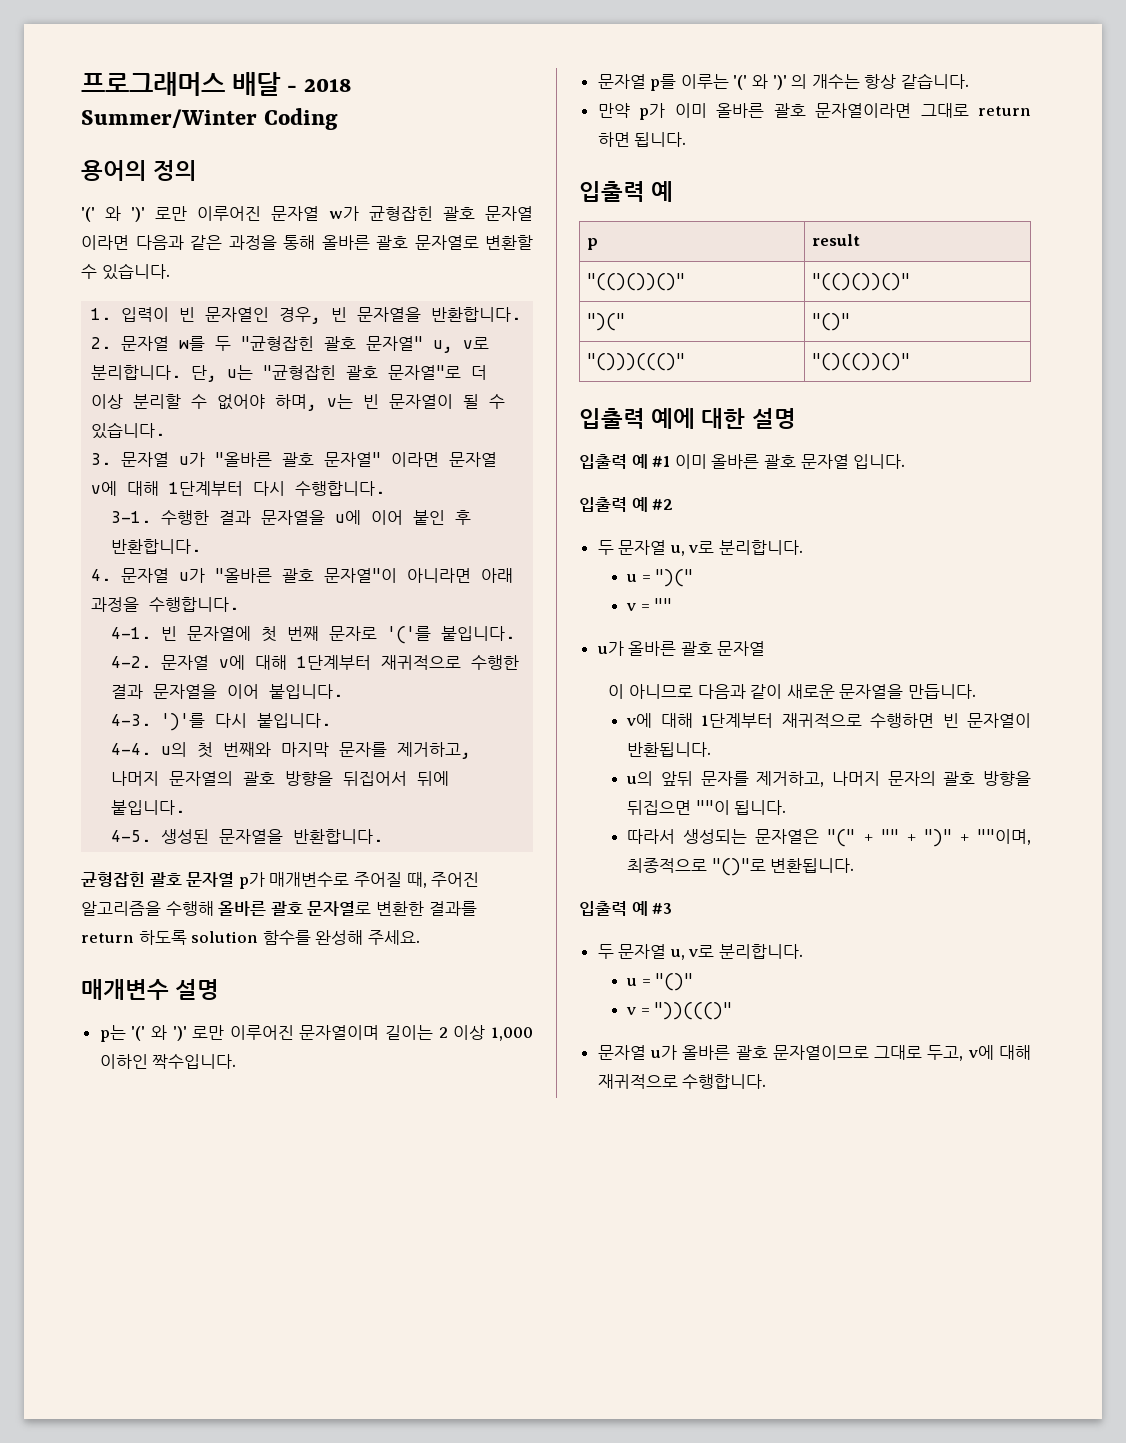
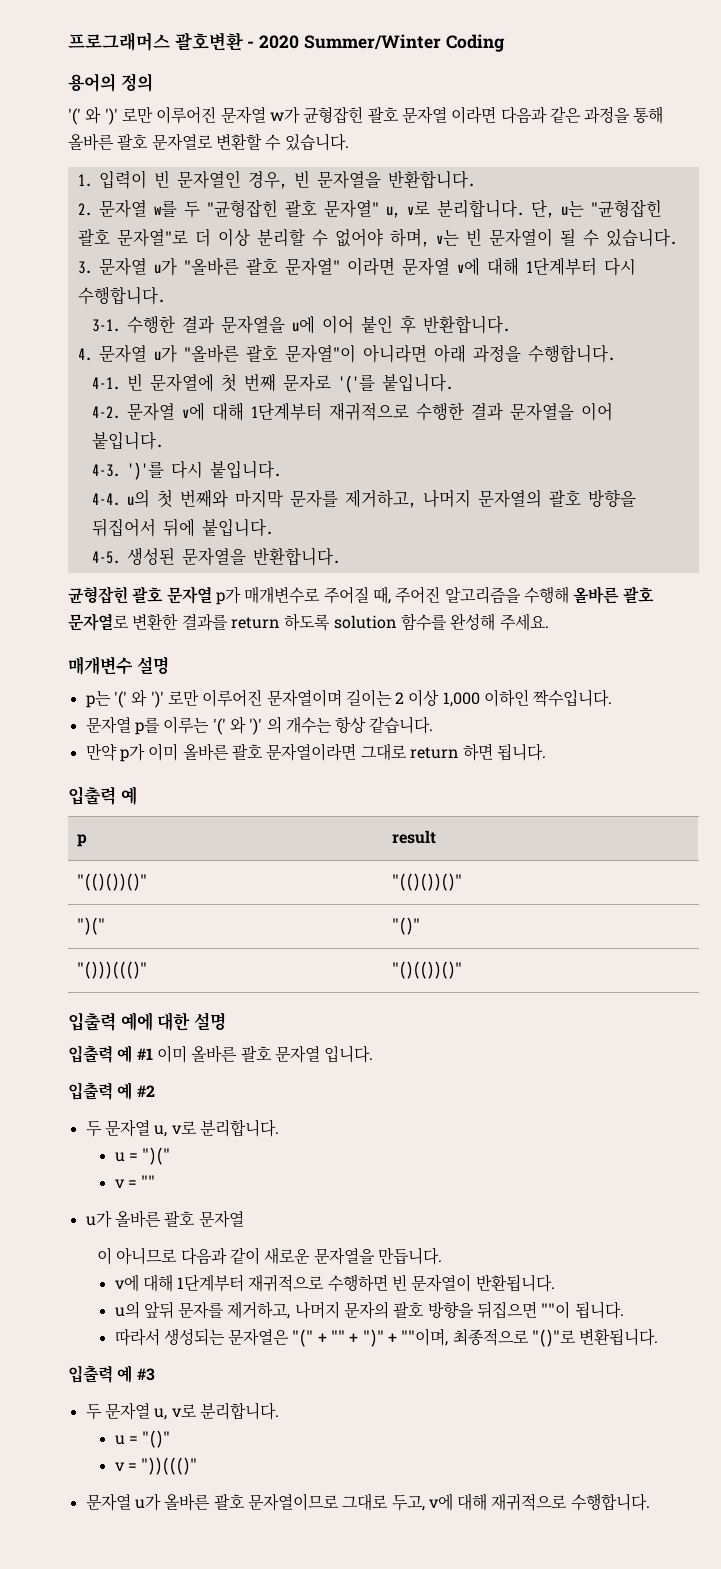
[232,72,352,96] 배달 - 2018 -> [174,32,300,51] 괄호변환 - 2020

